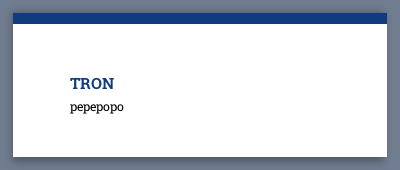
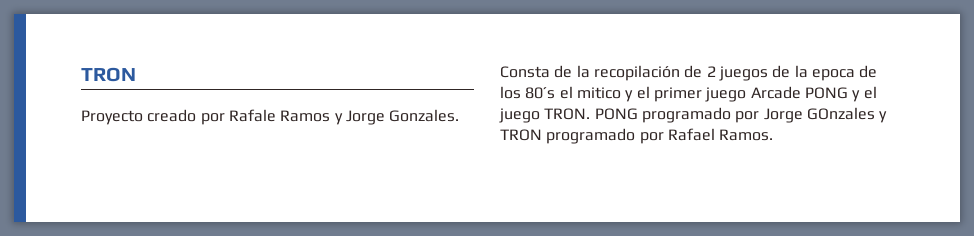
[70,104,124,114] pepepopo -> [81,109,460,125] [500,65,878,81] [500,86,877,102] [499,107,888,123] [500,128,774,144] Proyecto creado por Rafale Ramos y Jorge Gonzales. Consta de la recopilación de 2 juegos de la epoca de los 80´s el mitico y el primer juego Arcade PONG y el juego TRON. PONG programado por Jorge GOnzales y TRON programado por Rafael Ramos.

